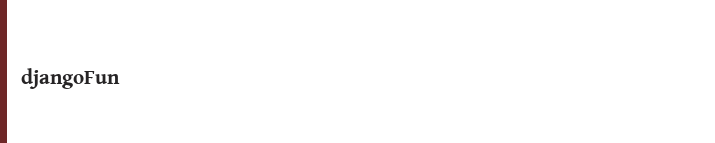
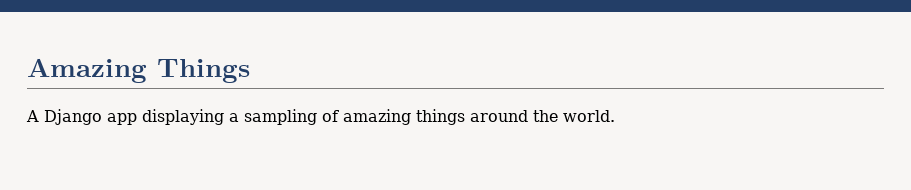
[21,68,120,89] djangoFun -> [27,58,250,83] [26,109,615,125] Amazing Things // A Django app displaying a sampling of amazing things around the world.

